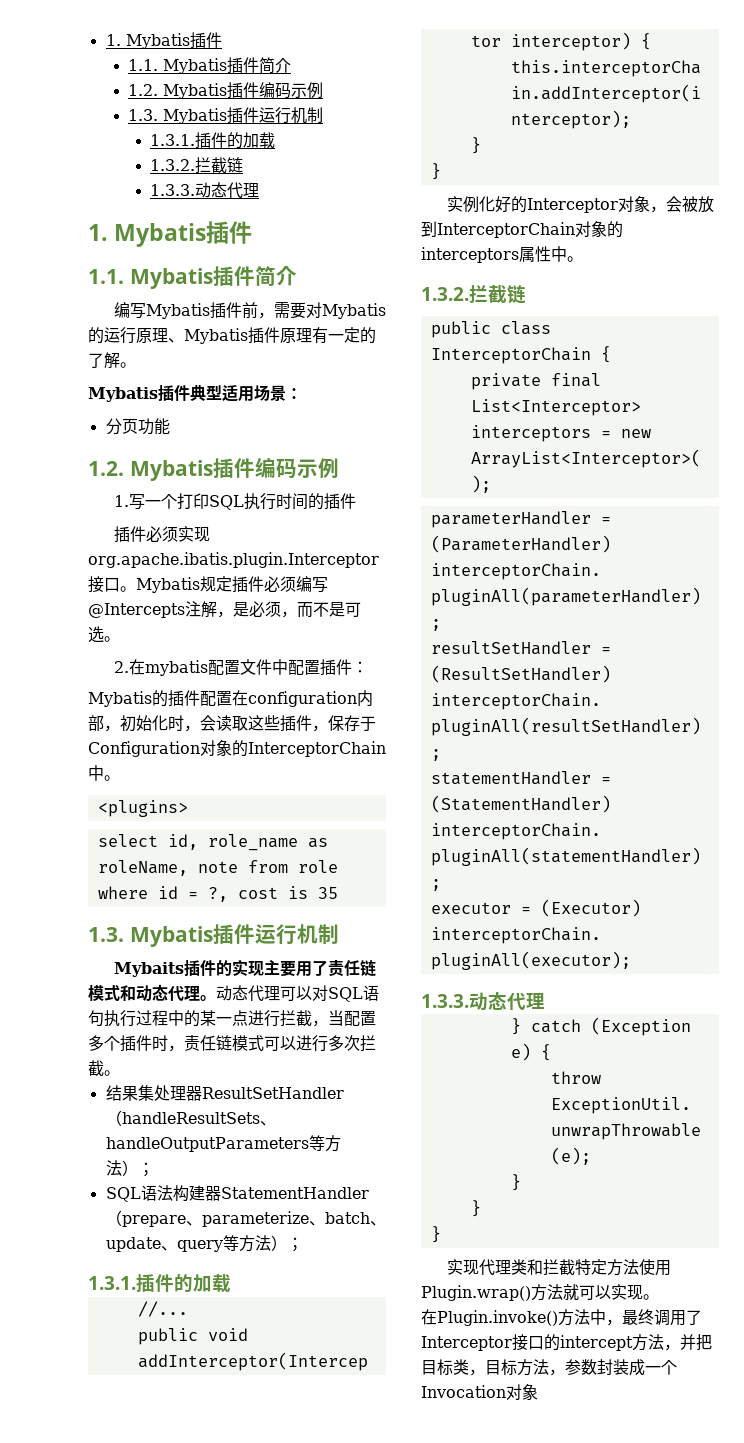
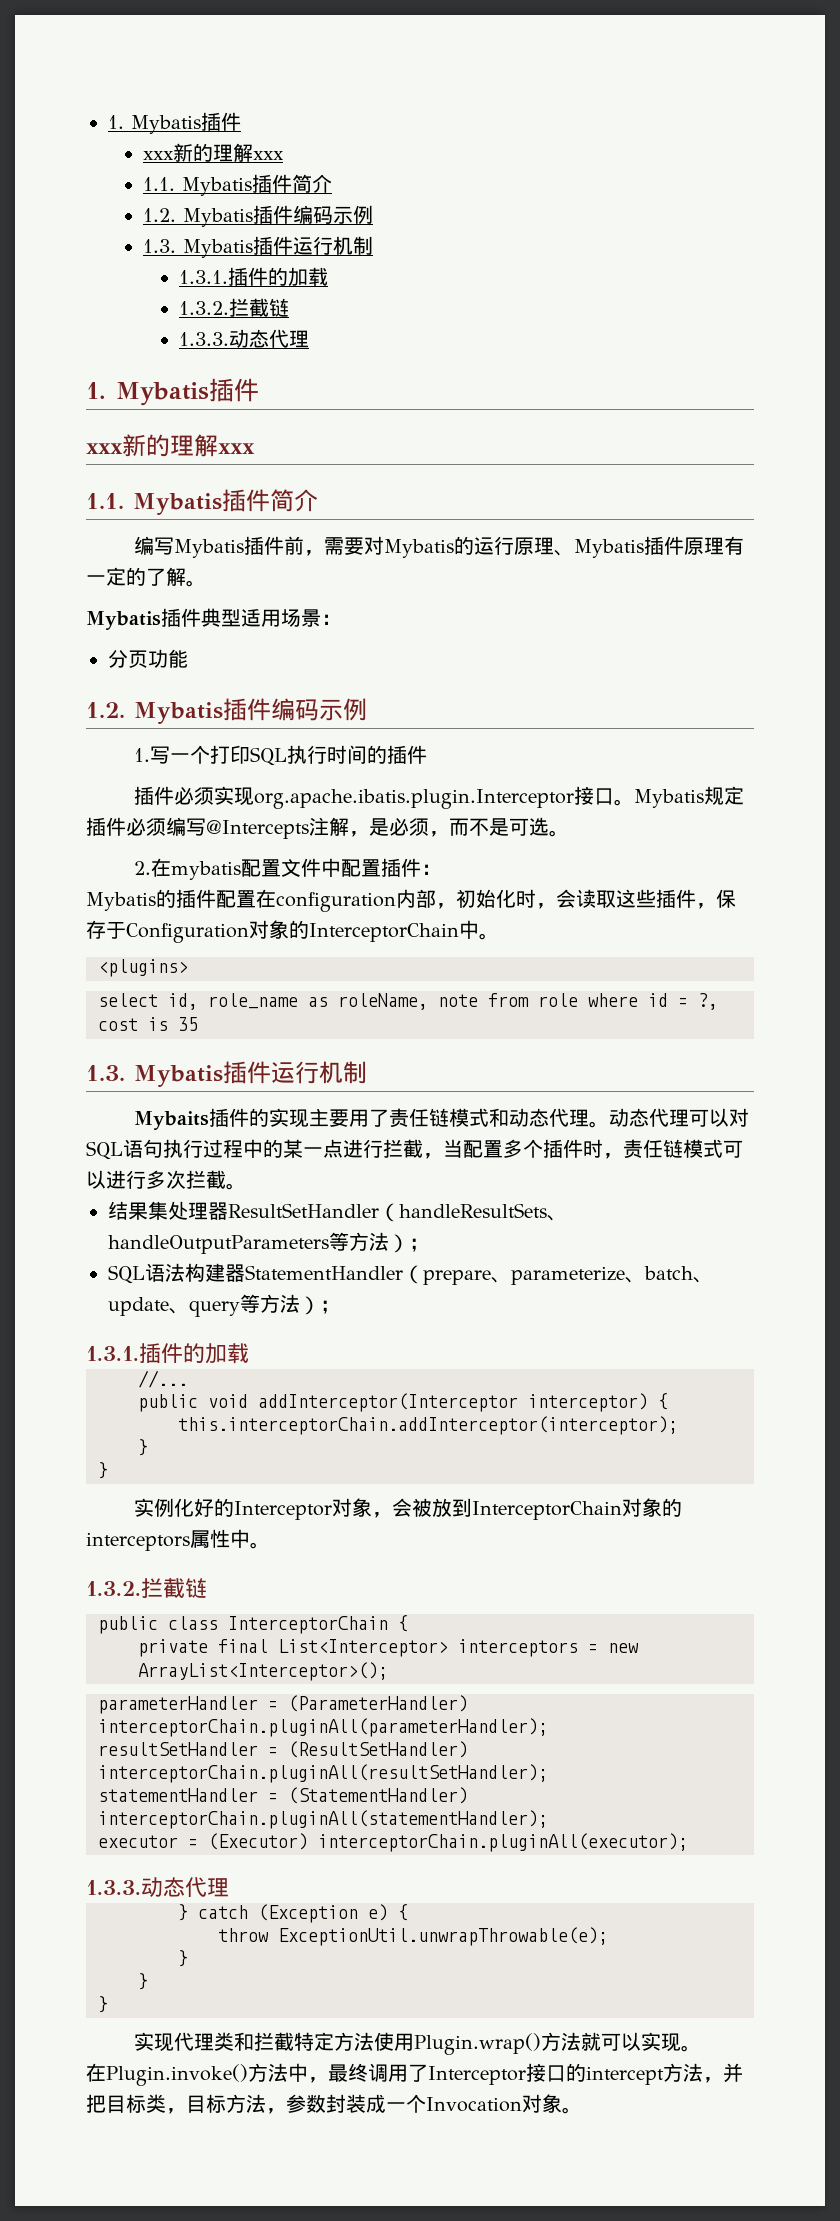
[105,32,222,49] 1. Mybatis插件 -> [108,112,241,134] [143,143,285,162] 1. Mybatis插件 // xxx新的理解xxx
(253, 232) none -> [86,434,255,457] // xxx新的理解xxx
(538, 1392) none -> [562,2107,582,2114] 。

